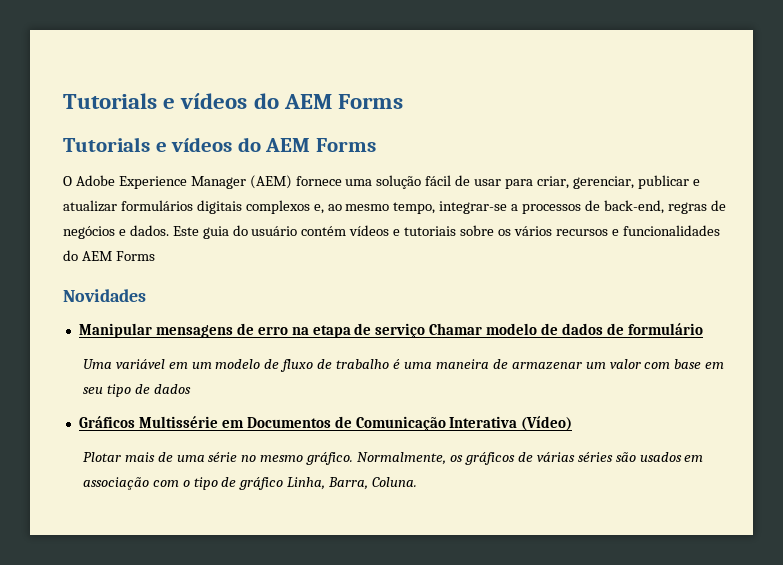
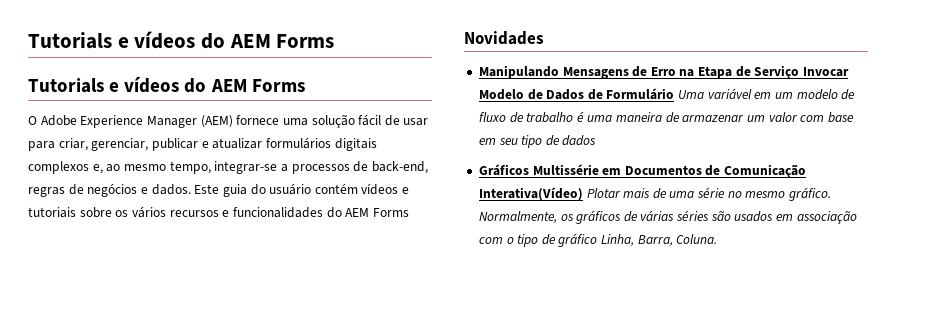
[78,323,703,338] Manipular mensagens de erro na etapa de serviço Chamar modelo de dados de formulário // -> [478,65,850,79] [478,88,675,100] Manipulando Mensagens de Erro na Etapa de Serviço Invocar Modelo de Dados de Formulário
[449,416,573,431] Interativa (Vídeo) // -> [478,187,583,201] Interativa(Vídeo)

